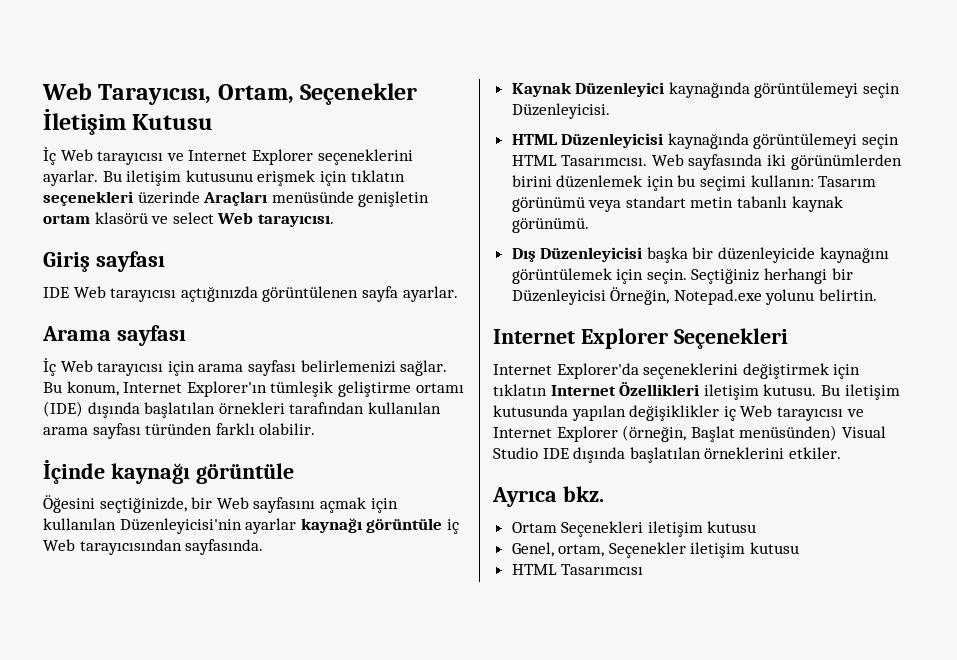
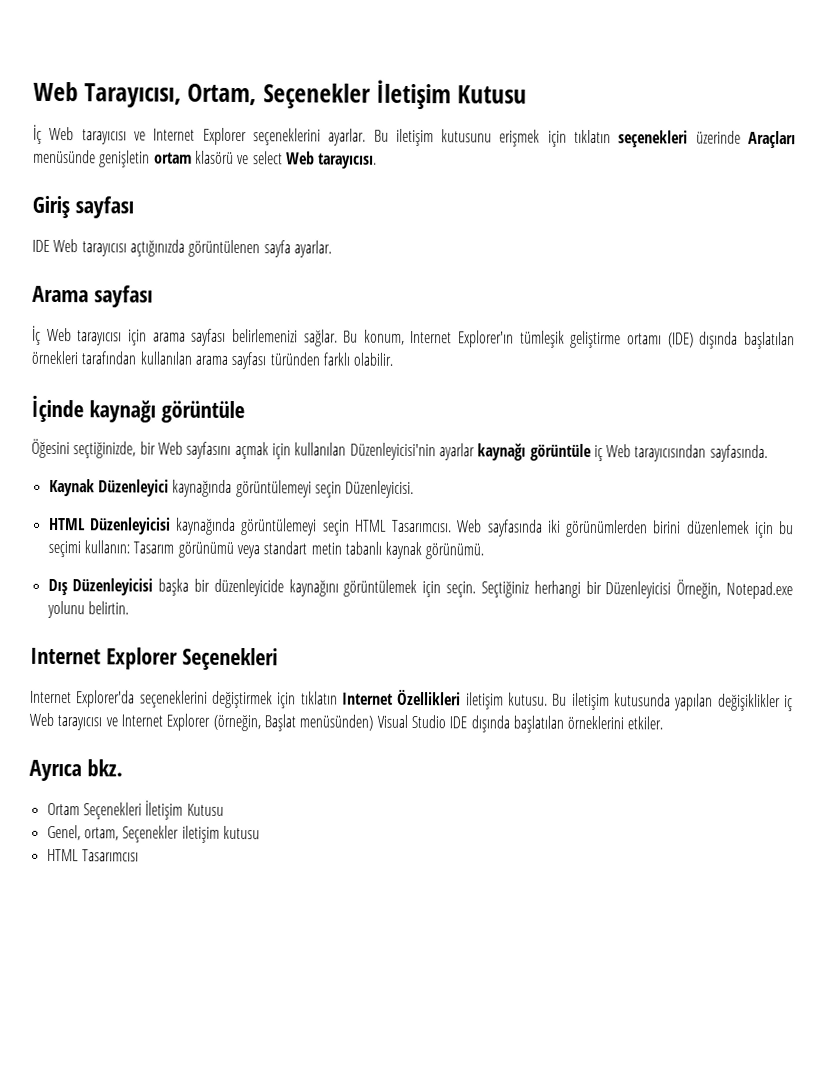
[647,521,757,537] iletişim kutusu -> [145,800,224,820] İletişim Kutusu

